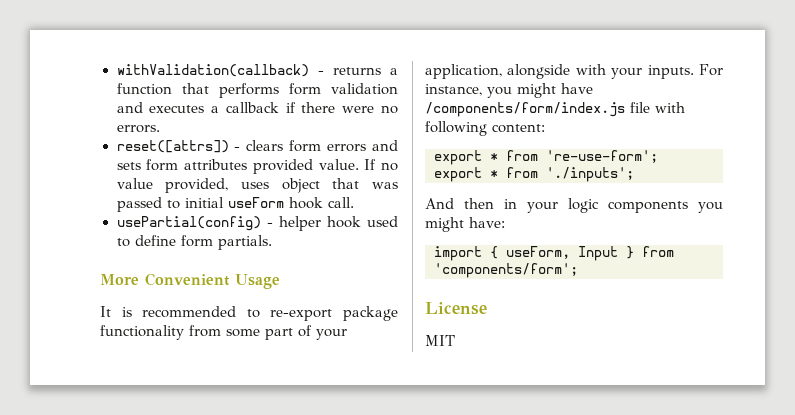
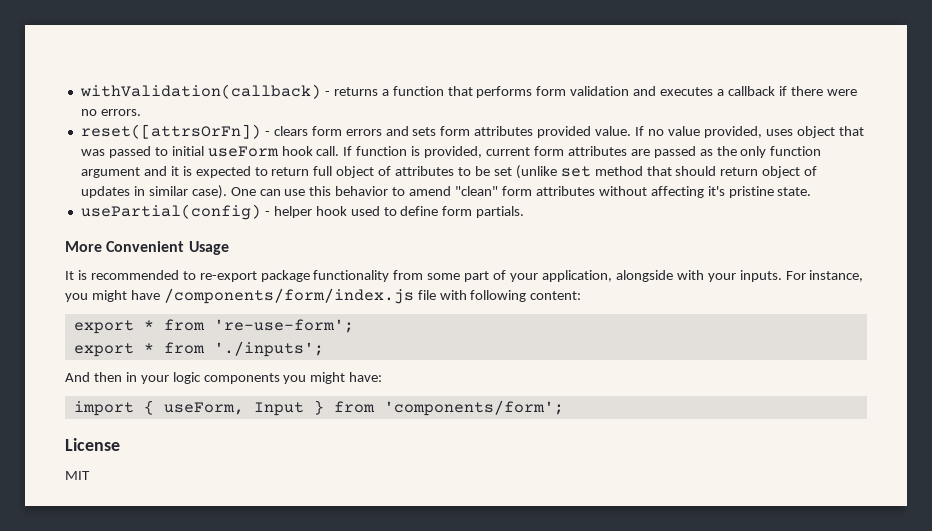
[116,140,229,153] reset([attrs]) -> [80,124,261,139] reset([attrsOrFn])
(354, 202) none -> [343,146,822,158] [80,165,818,179] [80,185,812,199] If function is provided, current form attributes are passed as the only function argument and it is expected to return full object of attributes to be set (unlike set method that should return object of updates in similar case). One can use this behavior to amend "clean" form attributes without affecting it's pristine state.

